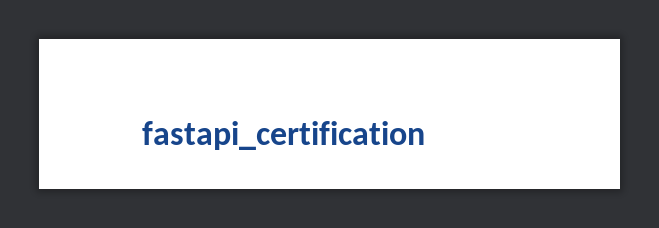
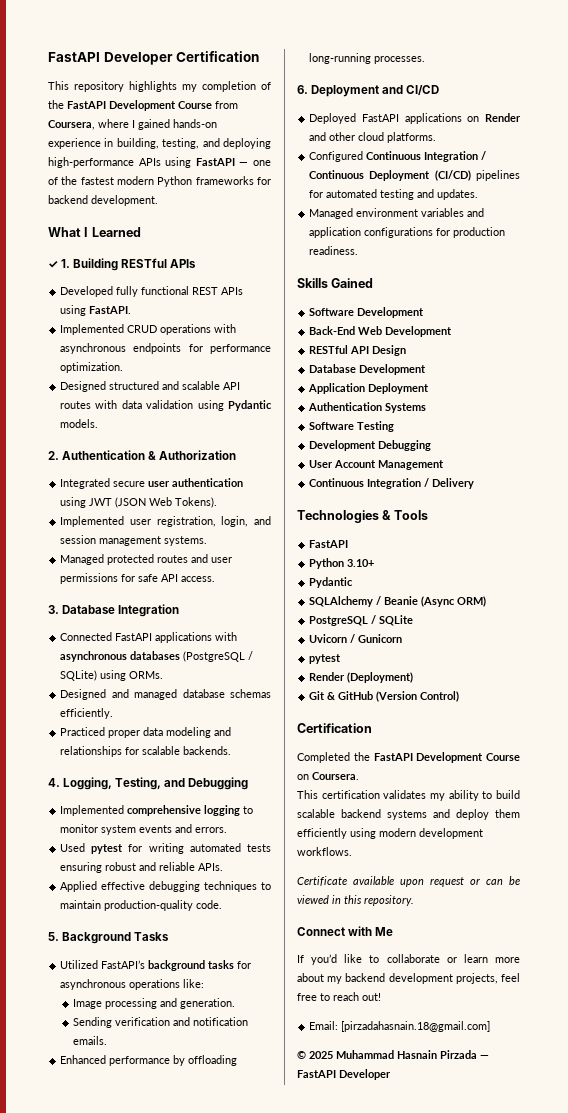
[142,121,425,150] fastapi_certification -> [48,51,260,65] [48,81,271,92] [48,100,238,111] [48,119,217,130] [48,138,271,149] [48,157,271,168] [48,176,271,187] [48,195,158,206] [48,227,141,237] [48,258,197,271] [60,286,244,297] [60,305,132,316] [60,324,237,335] [60,343,271,354] [60,362,124,373] [60,381,241,392] [60,400,272,411] [60,419,99,428] [48,450,237,460] [60,478,244,489] [60,497,218,508] [60,516,271,527] [60,535,208,546] [60,554,233,565] [60,573,216,584] [48,604,180,617] [60,632,238,643] [60,651,254,662] [60,670,164,681] [60,689,271,700] [60,708,114,719] [60,727,232,738] [60,746,232,757] [48,777,249,790] [60,805,254,816] [60,824,228,835] [60,843,271,854] [60,862,224,873] [60,881,271,892] [60,900,223,911] [48,932,170,944] [60,960,252,971] [60,979,205,990] [72,998,235,1009] [72,1017,248,1028] [72,1036,107,1045] [60,1055,238,1066] [309,53,426,64] [297,85,440,97] [309,113,521,124] [309,132,437,143] [309,151,487,162] [309,170,520,181] [309,189,479,200] [309,208,485,219] [309,227,506,238] [309,246,359,255] [297,278,374,288] [309,307,425,318] [309,326,453,337] [309,345,407,356] [309,364,427,375] [308,383,430,394] [308,402,427,413] [309,421,395,432] [309,440,432,451] [309,460,445,470] [309,478,475,489] [297,510,428,523] [309,540,349,548] [309,558,375,569] [309,577,354,588] [309,596,487,607] [309,615,414,626] [309,634,403,643] [309,654,342,664] [309,672,414,683] [309,691,460,702] [297,723,372,733] [297,752,520,763] [297,772,359,780] [297,790,520,801] [297,809,520,820] [297,828,483,839] [297,847,352,856] [297,876,520,887] [297,895,414,906] [297,926,394,936] [297,954,520,965] [297,973,520,984] [297,992,381,1001] [309,1021,491,1032] [297,1050,489,1059] [297,1069,391,1080] FastAPI Developer Certification // This repository highlights my completion of the FastAPI Development Course from Coursera, where I gained hands-on experience in building, testing, and deploying high-performance APIs using FastAPI — one of the fastest modern Python frameworks for backend development. // What I Learned // ✓ 1. Building RESTful APIs // Developed fully functional REST APIs using FastAPI. // Implemented CRUD operations with asynchronous endpoints for performance optimization. // Designed structured and scalable API routes with data validation using Pydantic models. // 2. Authentication & Authorization // Integrated secure user authentication using JWT (JSON Web Tokens). // Implemented user registration, login, and session management systems. // Managed protected routes and user permissions for safe API access. // 3. Database Integration // Connected FastAPI applications with asynchronous databases (PostgreSQL / SQLite) using ORMs. // Designed and managed database schemas efficiently. // Practiced proper data modeling and relationships for scalable backends. // 4. Logging, Testing, and Debugging // Implemented comprehensive logging to monitor system events and errors. // Used pytest for writing automated tests ensuring robust and reliable APIs. // Applied effective debugging techniques to maintain production-quality code. // 5. Background Tasks // Utilized FastAPI’s background tasks for asynchronous operations like: // Image processing and generation. // Sending verification and notification emails. // Enhanced performance by offloading long-running processes. // 6. Deployment and CI/CD // Deployed FastAPI applications on Render and other cloud platforms. // Configured Continuous Integration / Continuous Deployment (CI/CD) pipelines for automated testing and updates. // Managed environment variables and application configurations for production readiness. // Skills Gained // Software Development // Back-End Web Development // RESTful API Design // Database Development // Application Deployment // Authentication Systems // Software Testing // Development Debugging // User Account Management // Continuous Integration / Delivery // Technologies & Tools // FastAPI // Python 3.10+ // Pydantic // SQLAlchemy / Beanie (Async ORM) // PostgreSQL / SQLite // Uvicorn / Gunicorn // pytest // Render (Deployment) // Git & GitHub (Version Control) // Certification // Completed the FastAPI Development Course on Coursera. // This certification validates my ability to build scalable backend systems and deploy them efficiently using modern development workflows. // Certificate available upon request or can be viewed in this repository. // Connect with Me // If you’d like to collaborate or learn more about my backend development projects, feel free to reach out! // Email: [pirzadahasnain.18@gmail.com] // © 2025 Muhammad Hasnain Pirzada — FastAPI Developer

